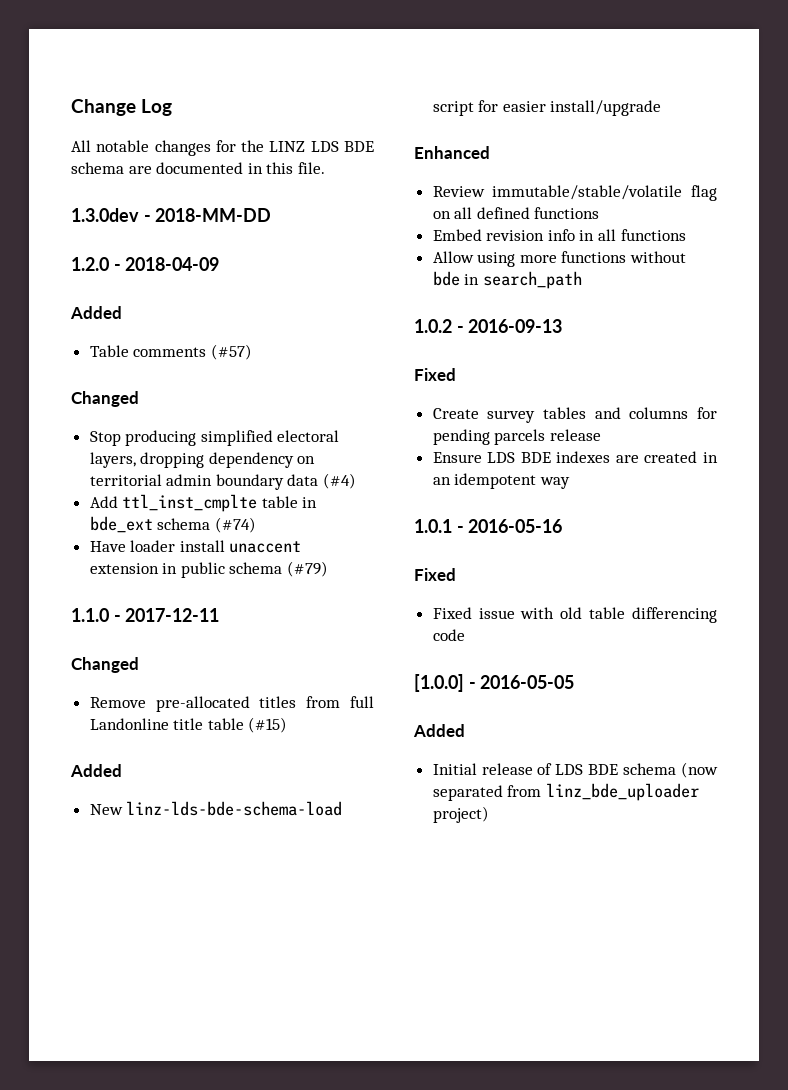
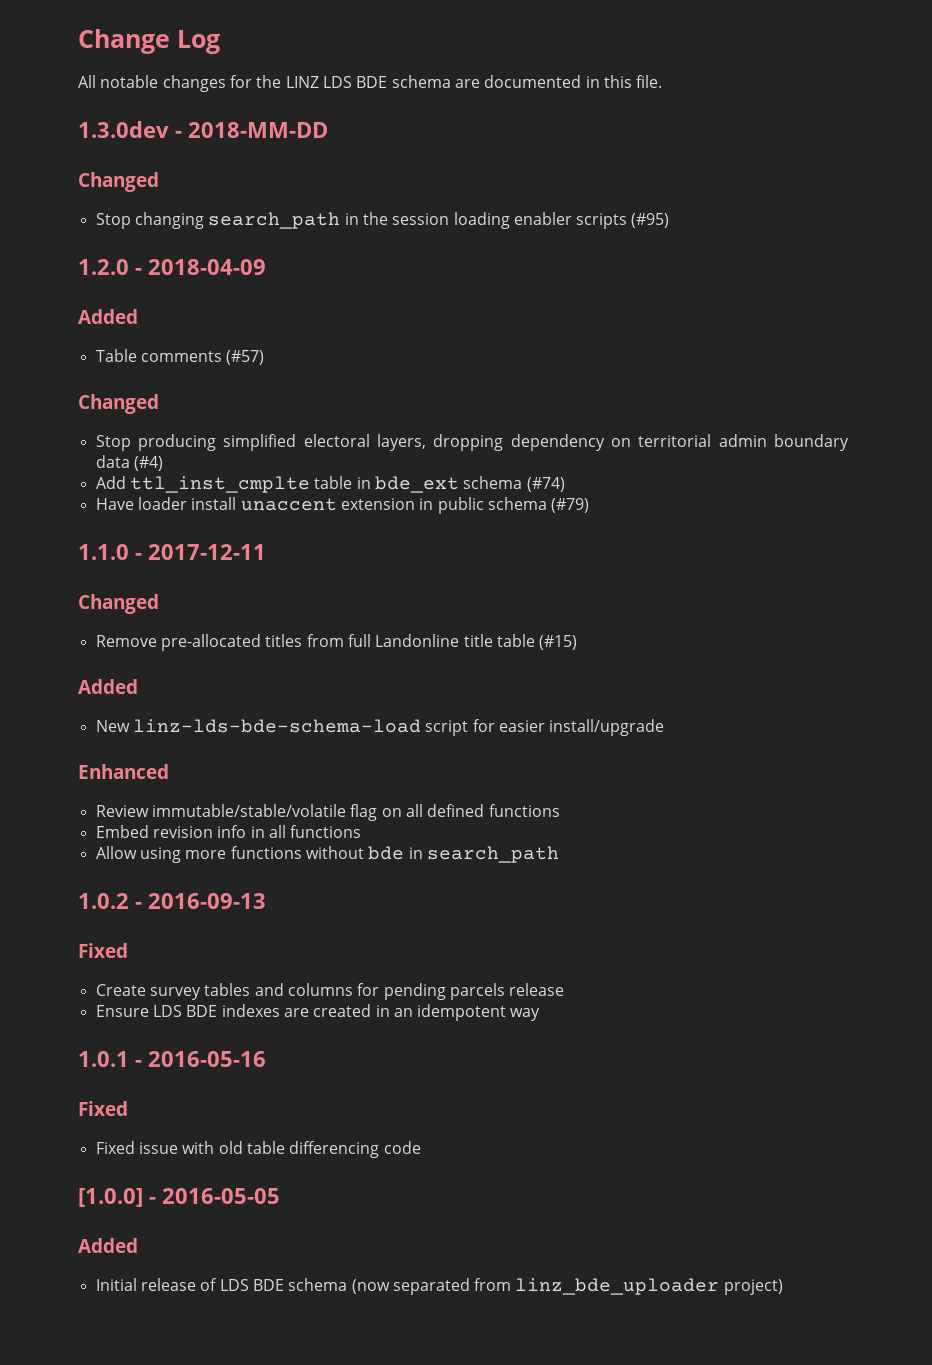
(272, 215) none -> [78,172,159,192] [95,212,670,229] // Changed // Stop changing search_path in the session loading enabler scripts (#95)

